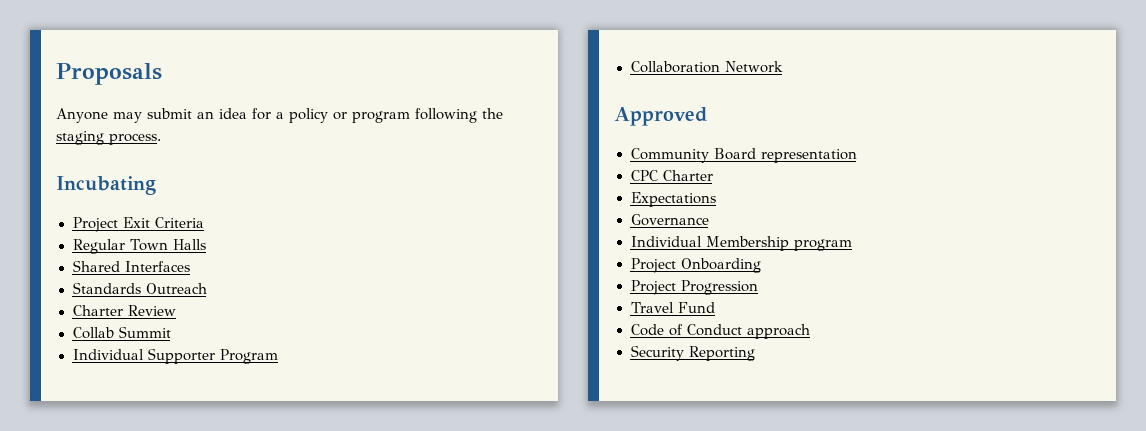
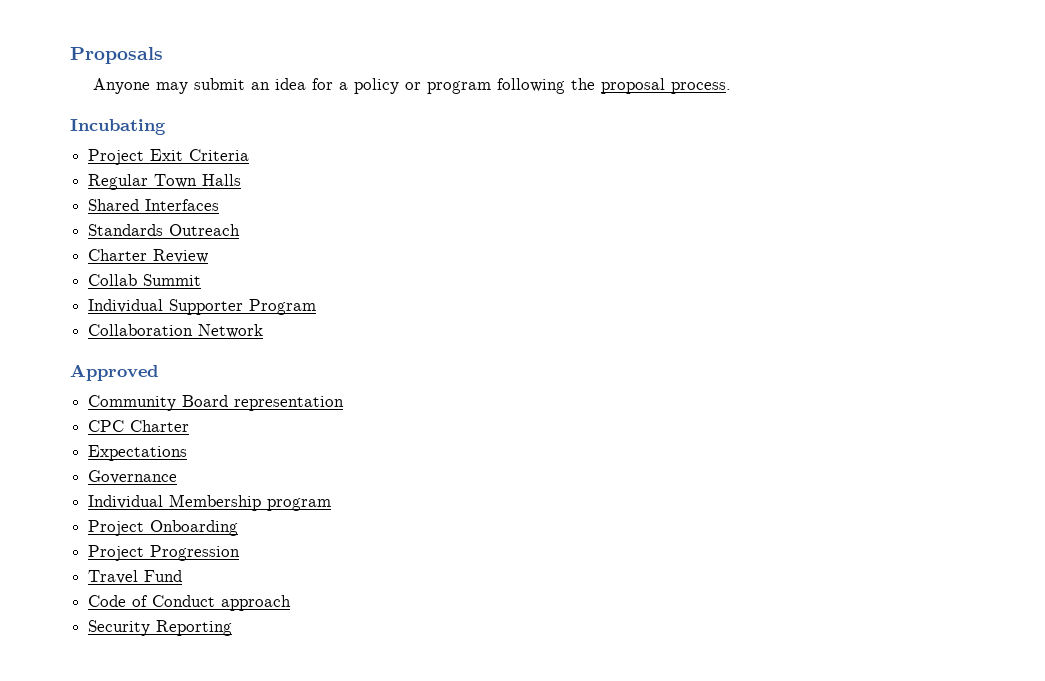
[56,131,104,145] staging -> [600,78,665,94] proposal

